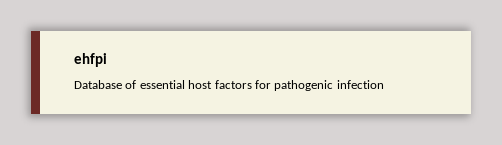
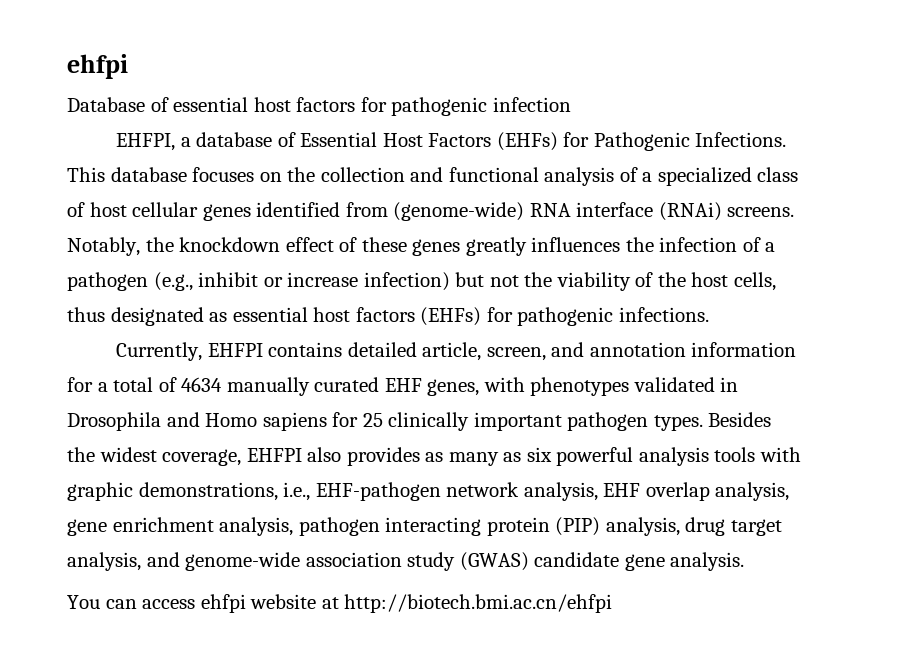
(384, 84) none -> [116,132,787,151] [67,167,799,186] [67,202,795,221] [67,237,776,256] [67,272,776,291] [67,307,709,326] [116,342,797,361] [67,377,739,396] [67,412,772,431] [67,447,801,466] [67,482,790,501] [67,517,782,536] [67,552,745,571] [67,594,613,613] // EHFPI, a database of Essential Host Factors (EHFs) for Pathogenic Infections. This database focuses on the collection and functional analysis of a specialized class of host cellular genes identified from (genome-wide) RNA interface (RNAi) screens. Notably, the knockdown effect of these genes greatly influences the infection of a pathogen (e.g., inhibit or increase infection) but not the viability of the host cells, thus designated as essential host factors (EHFs) for pathogenic infections. // Currently, EHFPI contains detailed article, screen, and annotation information for a total of 4634 manually curated EHF genes, with phenotypes validated in Drosophila and Homo sapiens for 25 clinically important pathogen types. Besides the widest coverage, EHFPI also provides as many as six powerful analysis tools with graphic demonstrations, i.e., EHF-pathogen network analysis, EHF overlap analysis, gene enrichment analysis, pathogen interacting protein (PIP) analysis, drug target analysis, and genome-wide association study (GWAS) candidate gene analysis. // You can access ehfpi website at http://biotech.bmi.ac.cn/ehfpi

